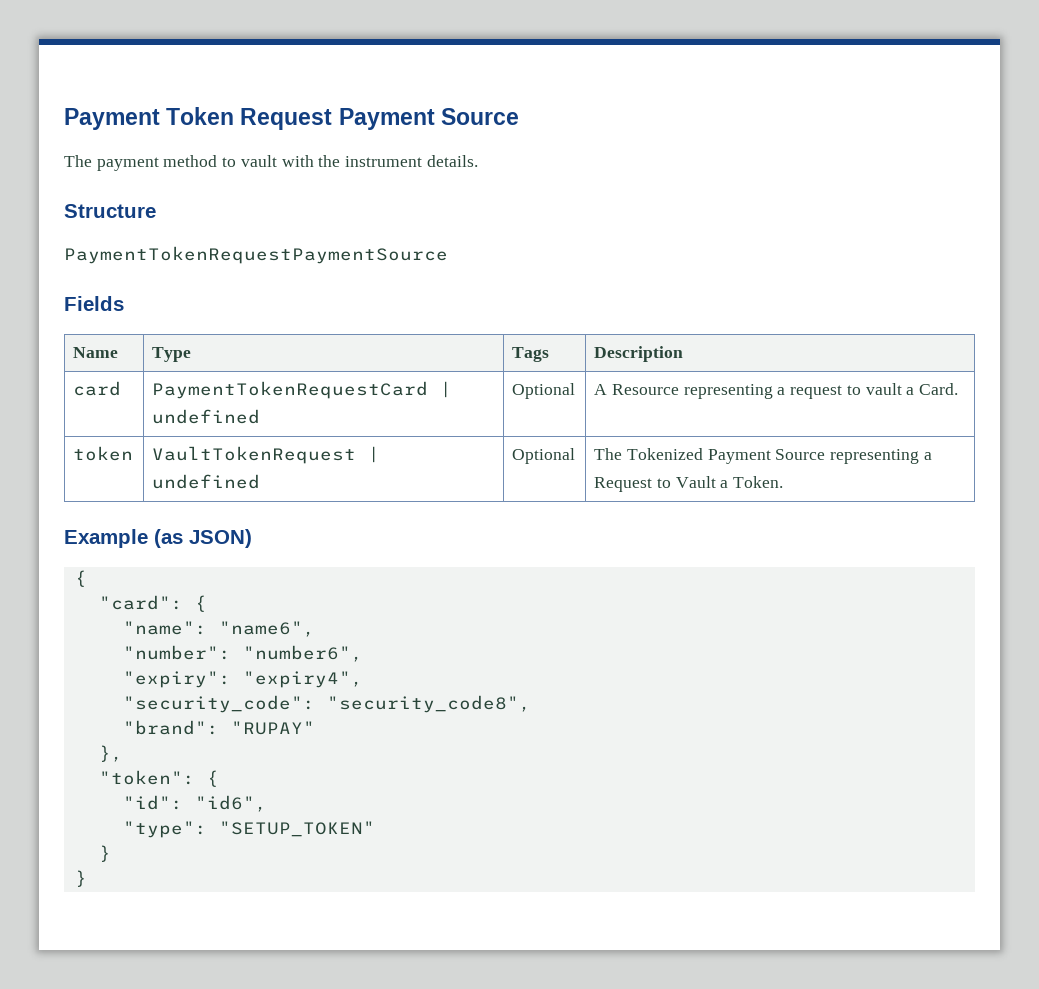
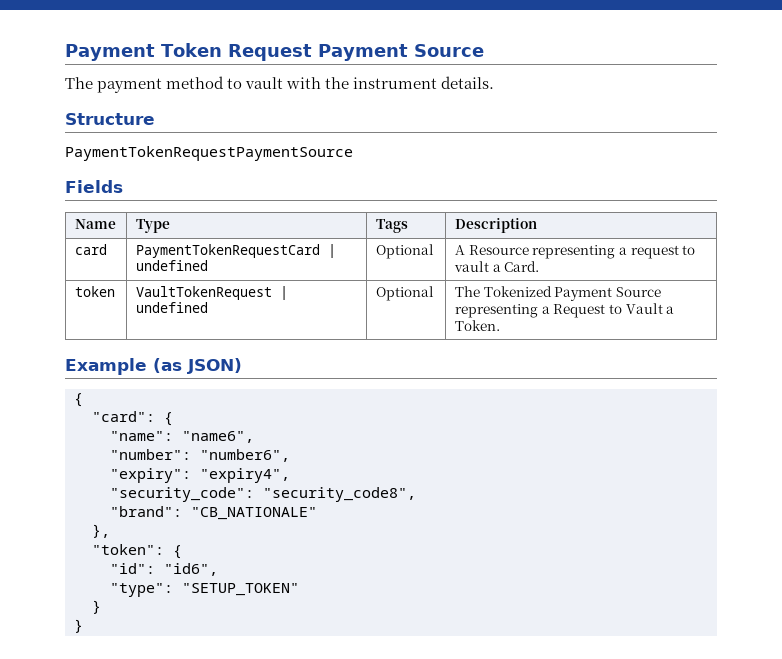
[230,721,315,735] "RUPAY" -> [191,507,317,520] "CB_NATIONALE"

